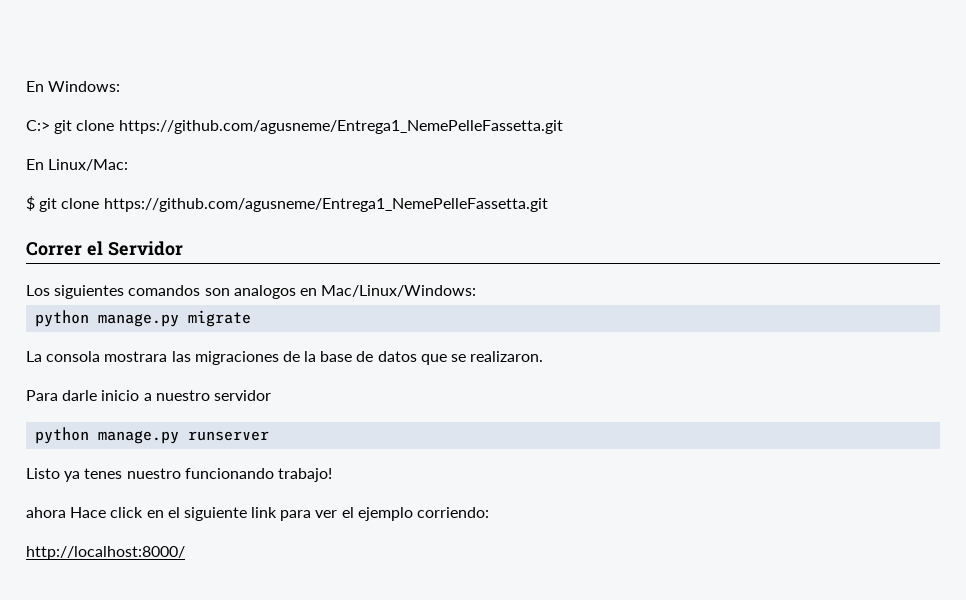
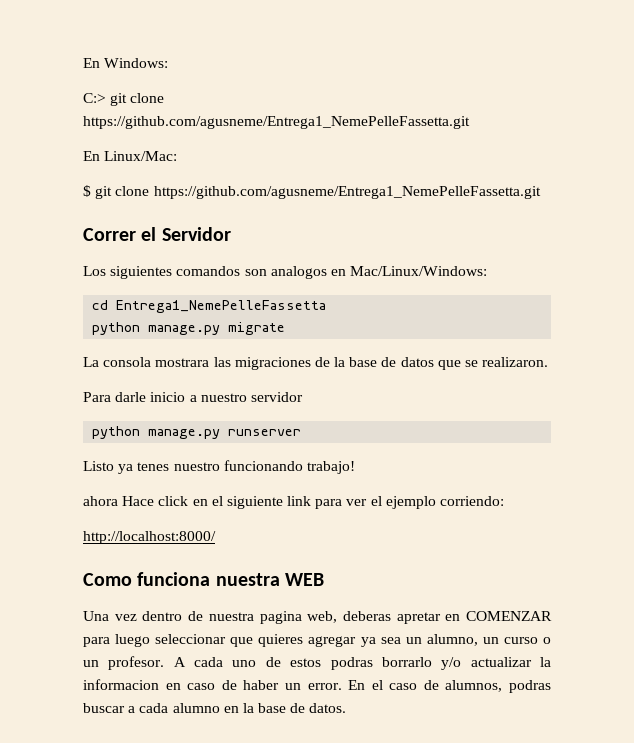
(477, 291) none -> [92,300,327,313] // cd Entrega1_NemePelleFassetta
(185, 553) none -> [83,572,324,586] [83,611,552,624] [83,634,551,647] [83,656,551,670] [83,679,551,693] [83,703,347,713] // Como funciona nuestra WEB // Una vez dentro de nuestra pagina web, deberas apretar en COMENZAR para luego seleccionar que quieres agregar ya sea un alumno, un curso o un profesor. A cada uno de estos podras borrarlo y/o actualizar la informacion en caso de haber un error. En el caso de alumnos, podras buscar a cada alumno en la base de datos.

